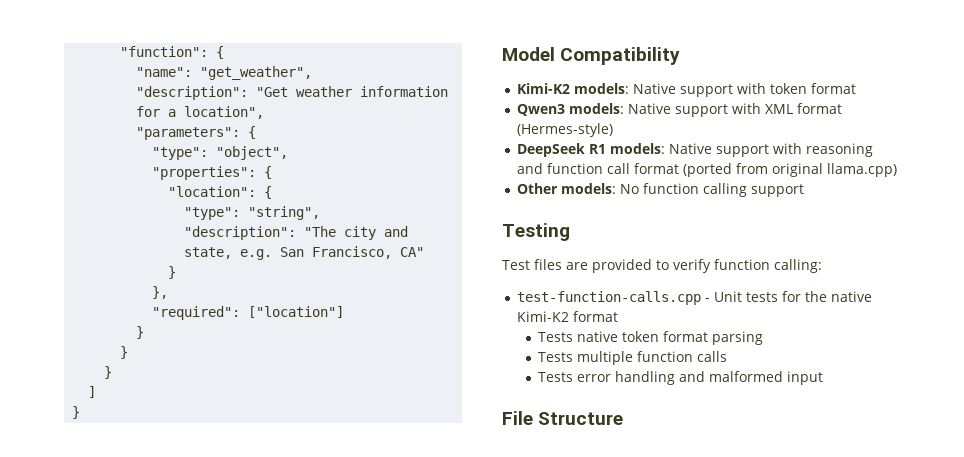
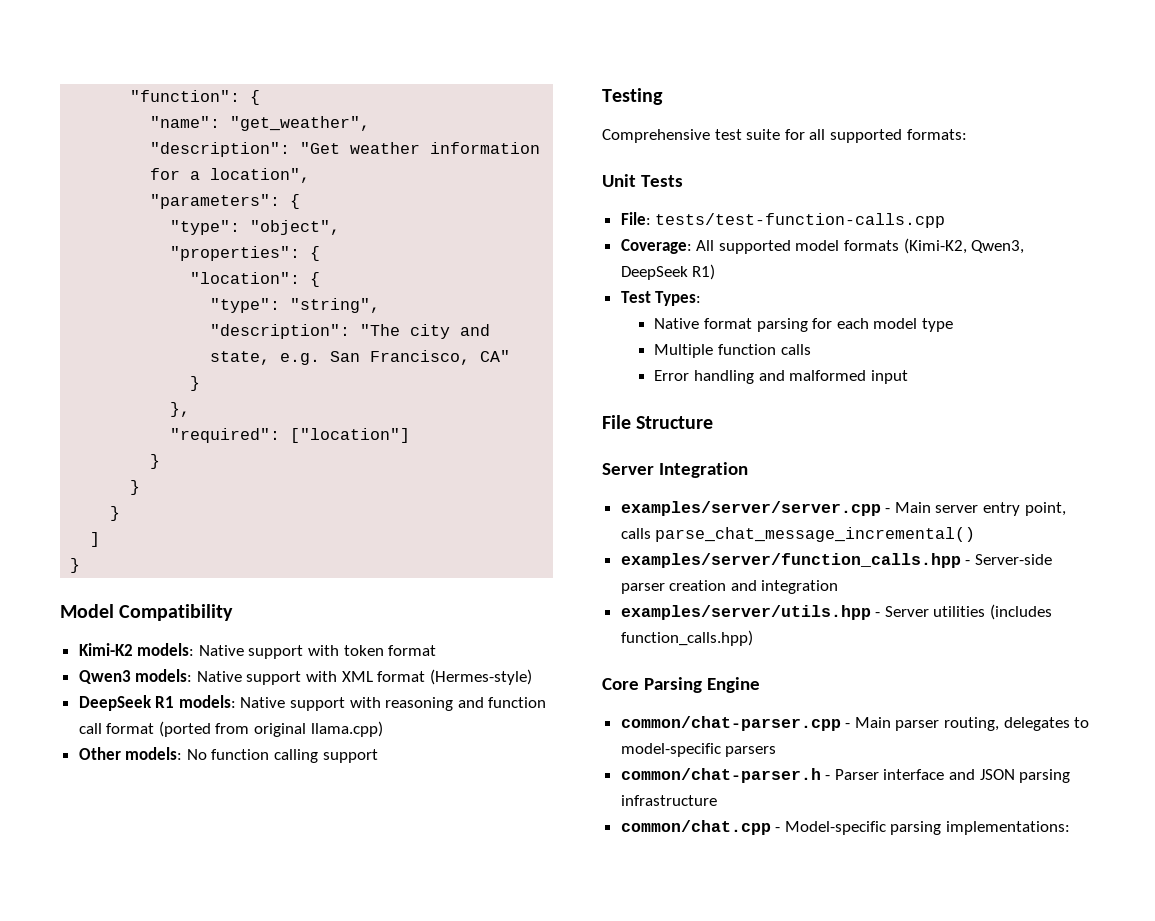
[502,259,822,273] [517,291,873,305] [517,311,619,322] [538,331,764,345] [538,351,634,365] Test files are provided to verify function calling: // test-function-calls.cpp - Unit tests for the native Kimi-K2 format // Tests native token format parsing // Tests multiple -> [602,129,967,143] [602,174,683,187] [620,212,946,228] [620,238,1025,254] [620,264,716,280] [620,291,702,306] [654,318,954,332] [654,344,714,358] Comprehensive test suite for all supported formats: // Unit Tests // File: tests/test-function-calls.cpp // Coverage: All supported model formats (Kimi-K2, Qwen3, DeepSeek R1) // Test Types: // Native format parsing for each model type // Multiple
[538,372,612,382] Tests error -> [654,370,690,381] Error
(624, 418) none -> [602,462,748,478] [620,501,1066,516] [620,527,976,542] [620,553,1052,568] [620,580,839,594] [620,604,1053,620] [620,630,753,646] [602,677,760,693] [620,716,1090,731] [620,743,777,757] [620,768,1071,783] [620,795,717,806] [620,820,1071,835] // Server Integration // examples/server/server.cpp - Main server entry point, calls parse_chat_message_incremental() // examples/server/function_calls.hpp - Server-side parser creation and integration // examples/server/utils.hpp - Server utilities (includes function_calls.hpp) // Core Parsing Engine // common/chat-parser.cpp - Main parser routing, delegates to model-specific parsers // common/chat-parser.h - Parser interface and JSON parsing infrastructure // common/chat.cpp - Model-specific parsing implementations:

